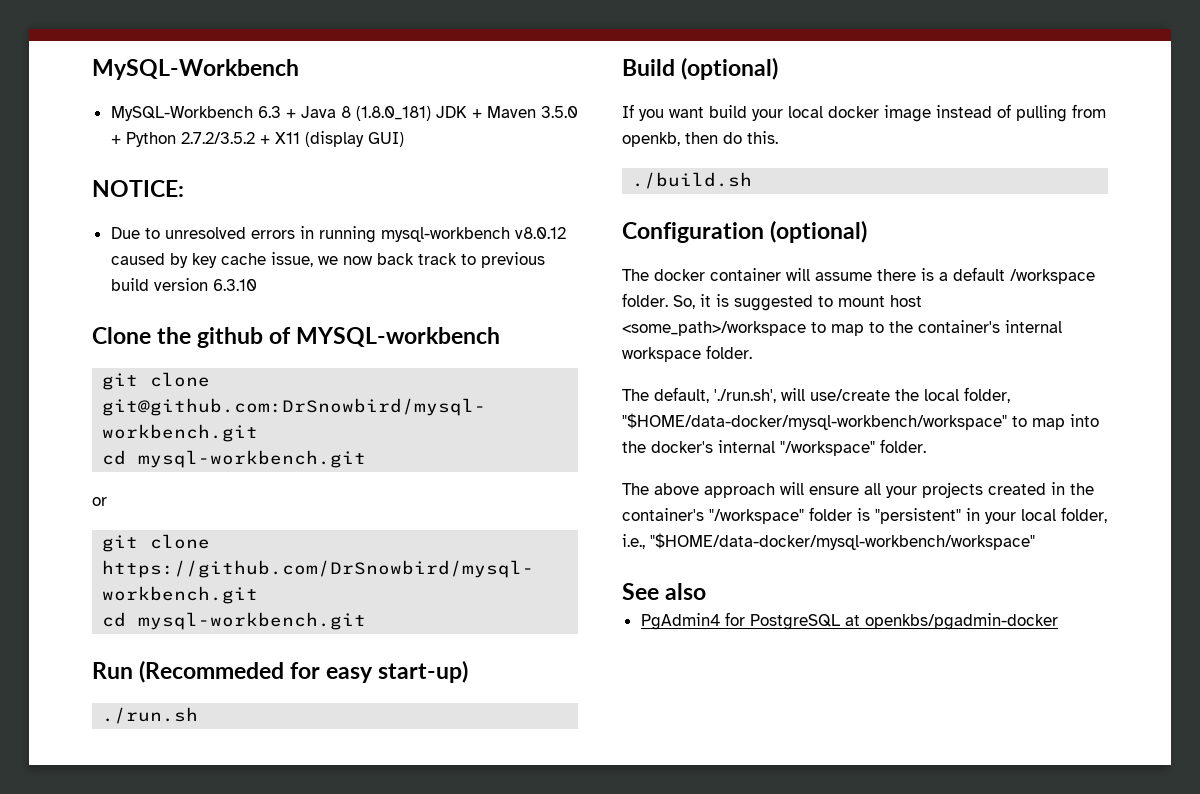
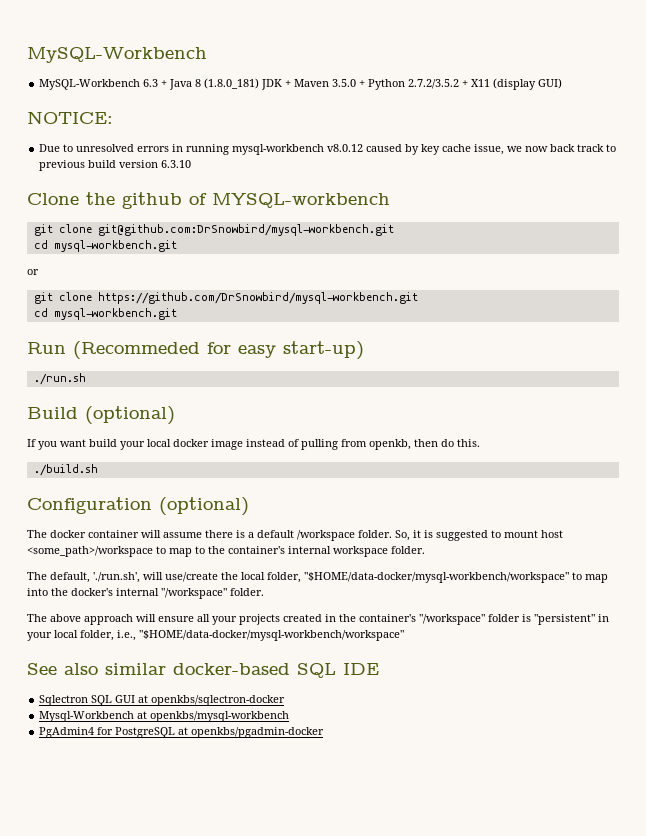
(707, 591) none -> [105,663,379,678] [39,695,286,706] [39,711,290,722] similar docker-based SQL IDE // Sqlectron SQL GUI at openkbs/sqlectron-docker // Mysql-Workbench at openkbs/mysql-workbench

